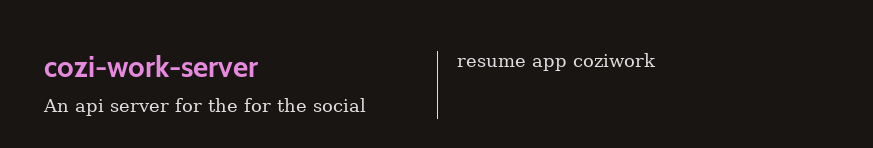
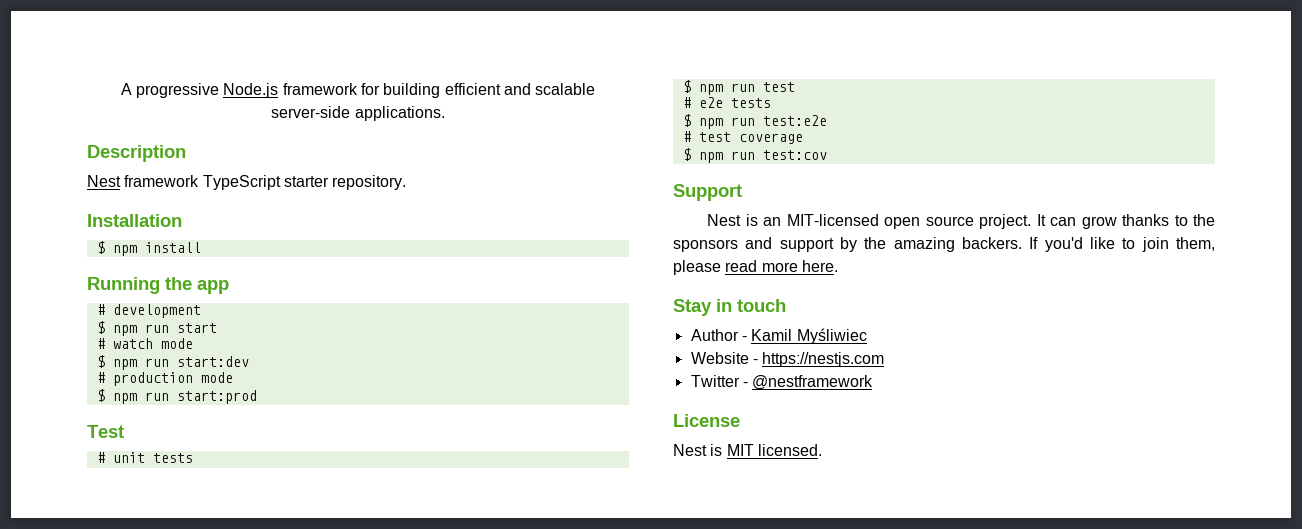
[44,55,259,77] [43,98,366,116] [457,53,656,71] cozi-work-server // An api server for the for the social resume app coziwork -> [120,83,596,98] [271,106,445,121] [87,145,186,162] [87,175,407,190] [87,214,182,227] [96,241,201,256] [87,277,229,294] [96,304,201,318] [96,321,217,336] [96,338,193,349] [96,355,249,370] [96,372,233,386] [96,389,257,404] [87,425,124,438] [96,452,193,463] [682,80,795,95] [682,97,771,108] [682,114,827,129] [682,131,803,144] [682,148,827,163] [673,184,742,201] [707,214,1215,229] [673,237,1215,252] [673,260,838,275] [673,299,786,316] [690,328,867,344] [690,352,885,367] [690,375,874,390] [673,414,740,427] [673,444,822,456] A progressive Node.js framework for building efficient and scalable server-side applications. // Description // Nest framework TypeScript starter repository. // Installation // $ npm install // Running the app // # development // $ npm run start // # watch mode // $ npm run start:dev // # production mode // $ npm run start:prod // Test // # unit tests // $ npm run test // # e2e tests // $ npm run test:e2e // # test coverage // $ npm run test:cov // Support // Nest is an MIT-licensed open source project. It can grow thanks to the sponsors and support by the amazing backers. If you'd like to join them, please read more here. // Stay in touch // Author - Kamil Myśliwiec // Website - https://nestjs.com // Twitter - @nestframework // License // Nest is MIT licensed.

